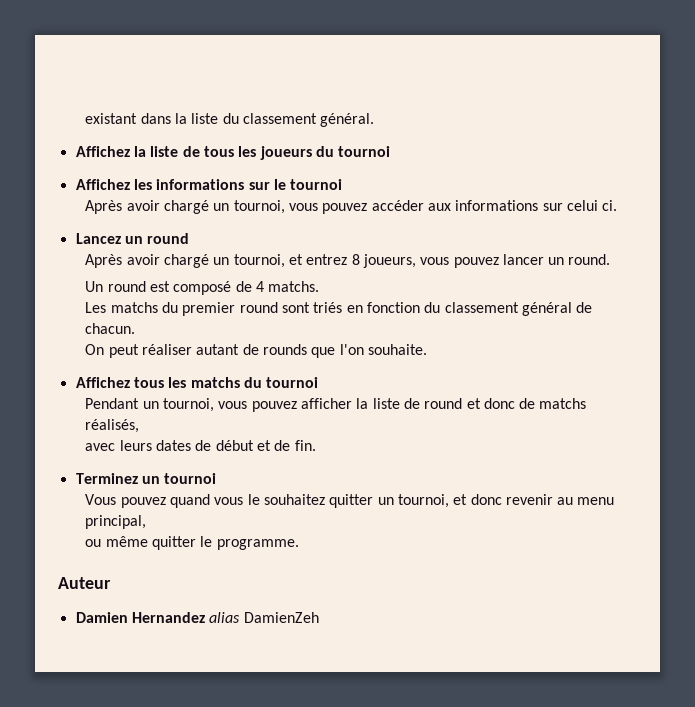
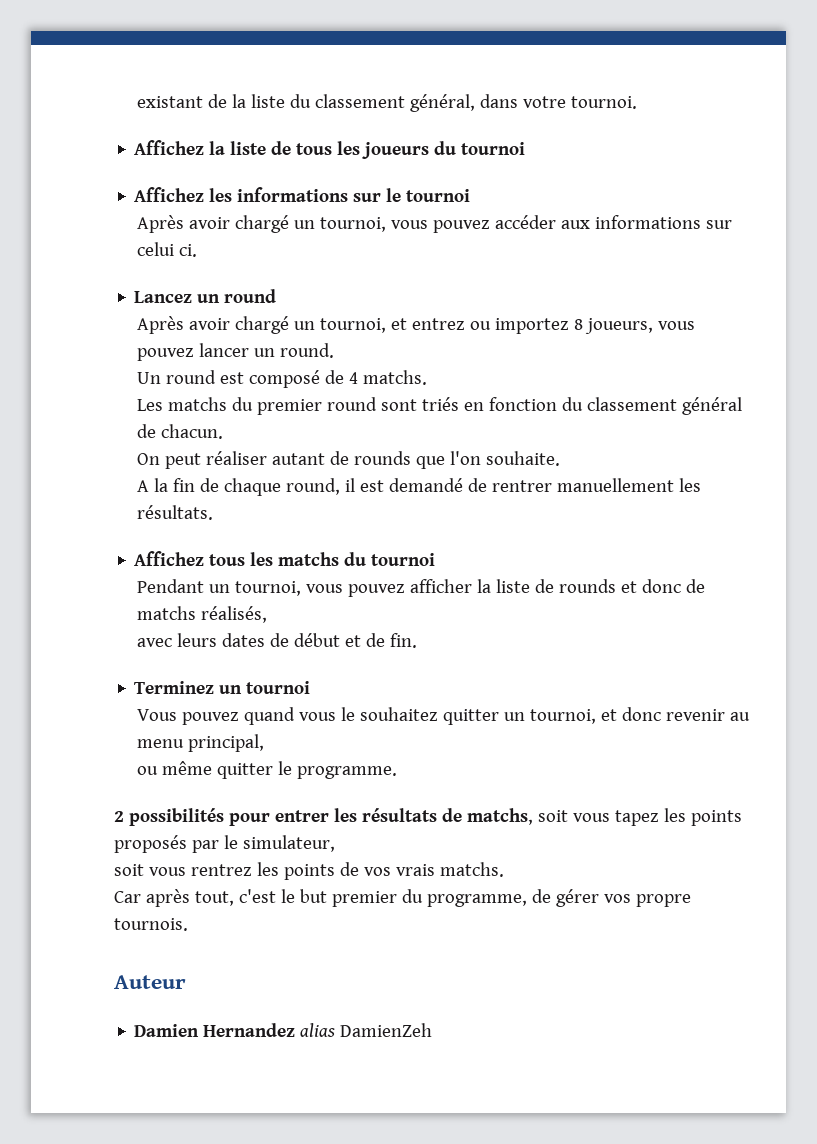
[140,113,171,124] dans -> [207,94,227,108] de
[320,113,375,127] général. -> [409,94,637,112] général, dans votre tournoi.
(348, 259) none -> [469,318,569,334] ou importez
(427, 349) none -> [136,478,701,496] [136,505,213,520] // A la fin de chaque round, il est demandé de rentrer manuellement les résultats.
[424,398,463,409] round -> [558,579,616,593] rounds
(299, 544) none -> [114,808,742,826] [114,835,335,853] [114,862,504,880] [114,889,691,907] [114,918,188,931] // 2 possibilités pour entrer les résultats de matchs, soit vous tapez les points proposés par le simulateur, // soit vous rentrez les points de vos vrais matchs. // Car après tout, c'est le but premier du programme, de gérer vos propre tournois.

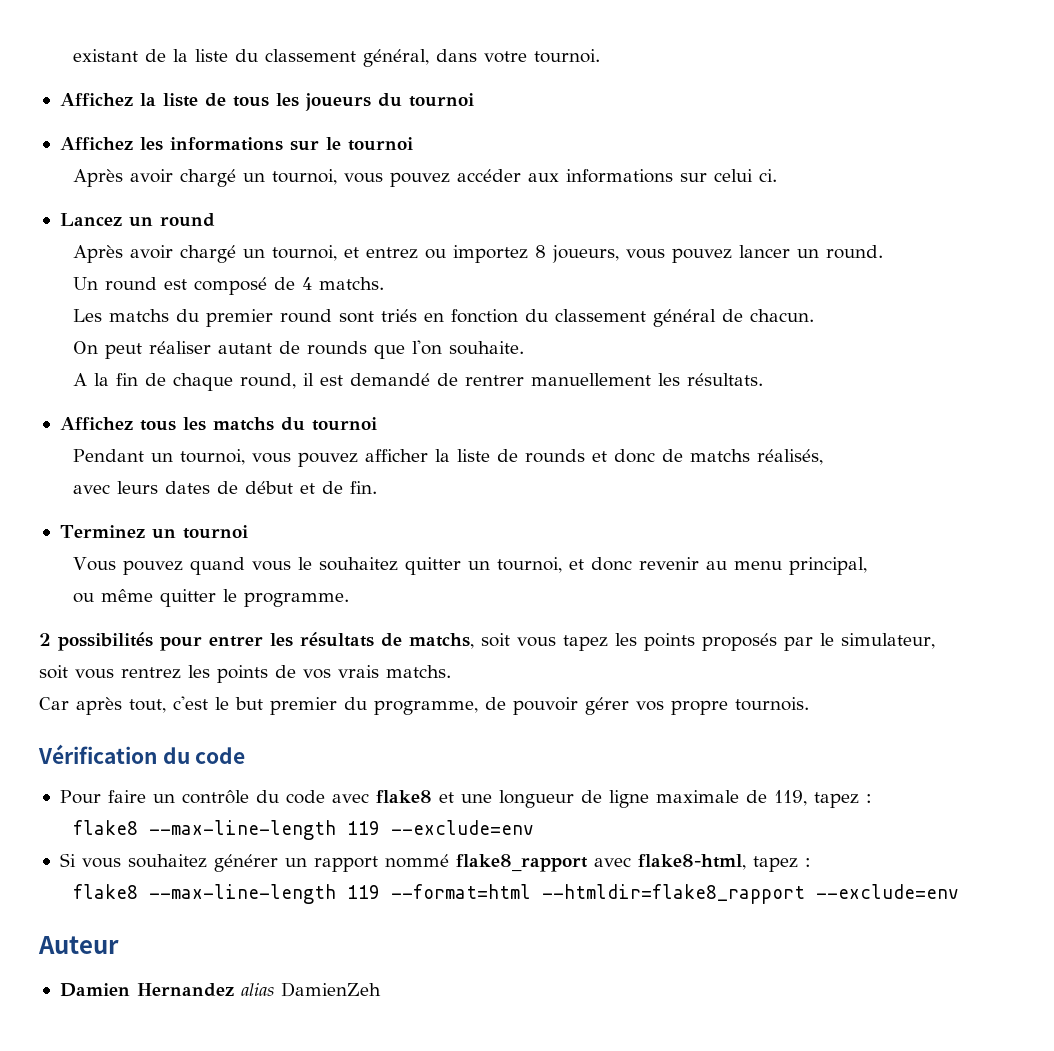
(551, 896) none -> [513,697,578,715] pouvoir
(188, 924) none -> [38,744,246,764] [59,790,872,808] [72,820,534,840] [59,853,811,872] [72,884,959,904] // Vérification du code // Pour faire un contrôle du code avec flake8 et une longueur de ligne maximale de 119, tapez : // flake8 --max-line-length 119 --exclude=env // Si vous souhaitez générer un rapport nommé flake8_rapport avec flake8-html, tapez : // flake8 --max-line-length 119 --format=html --htmldir=flake8_rapport --exclude=env

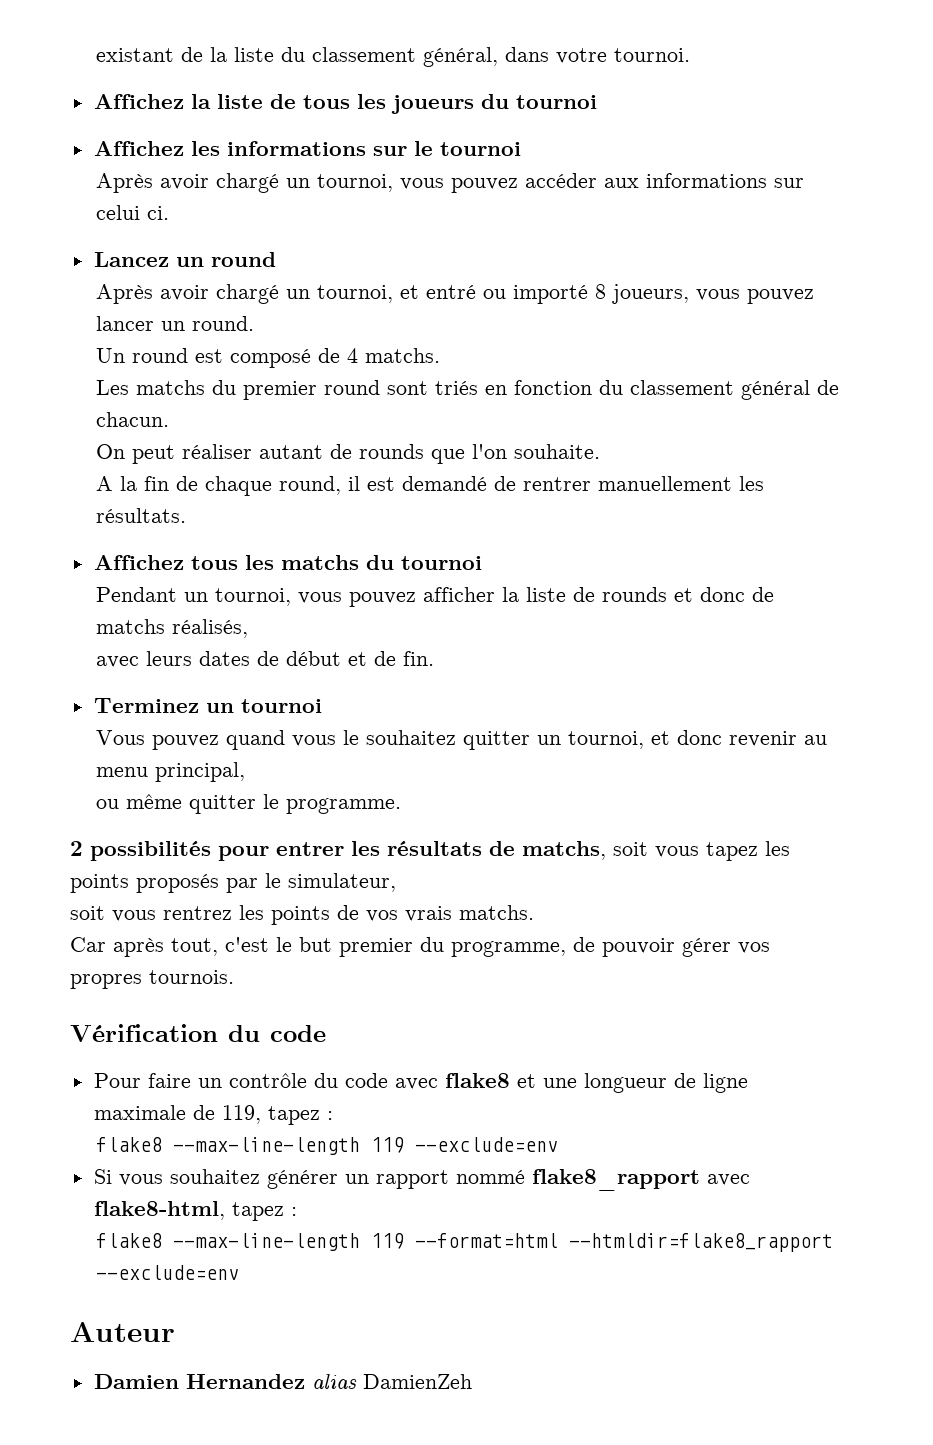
[365,245,528,263] entrez ou importez -> [425,285,588,304] entré ou importé
[671,700,728,715] propre -> [70,974,142,989] propres

